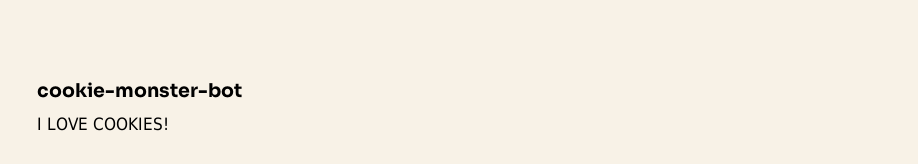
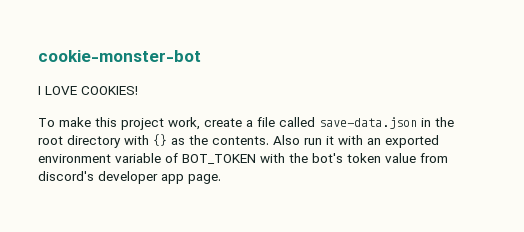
(169, 124) none -> [38,117,454,130] [38,134,439,148] [38,153,448,164] [38,171,221,184] // To make this project work, create a file called save-data.json in the root directory with {} as the contents. Also run it with an exported environment variable of BOT_TOKEN with the bot's token value from discord's developer app page.

